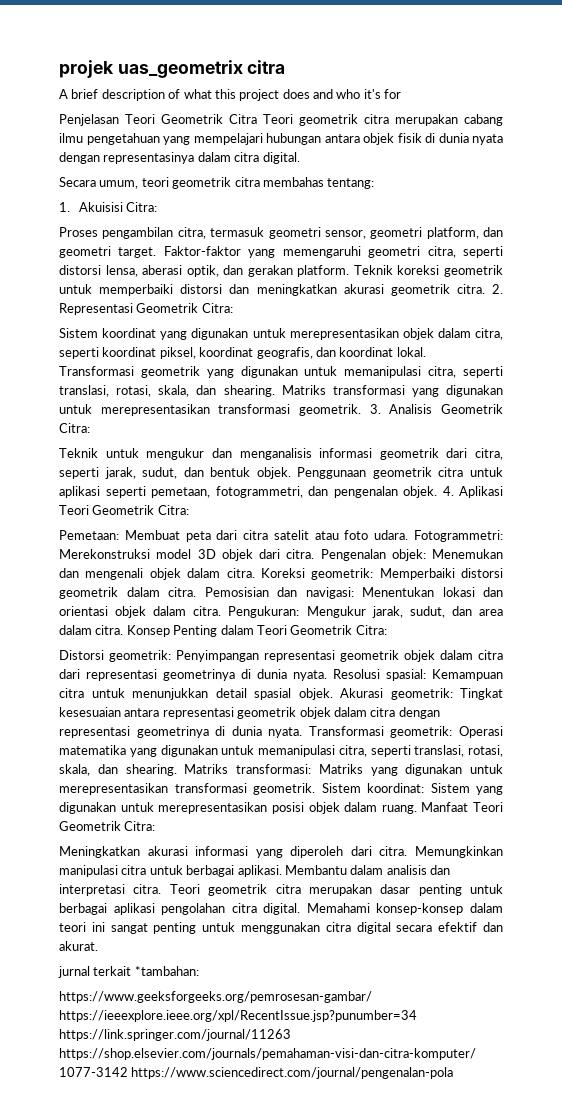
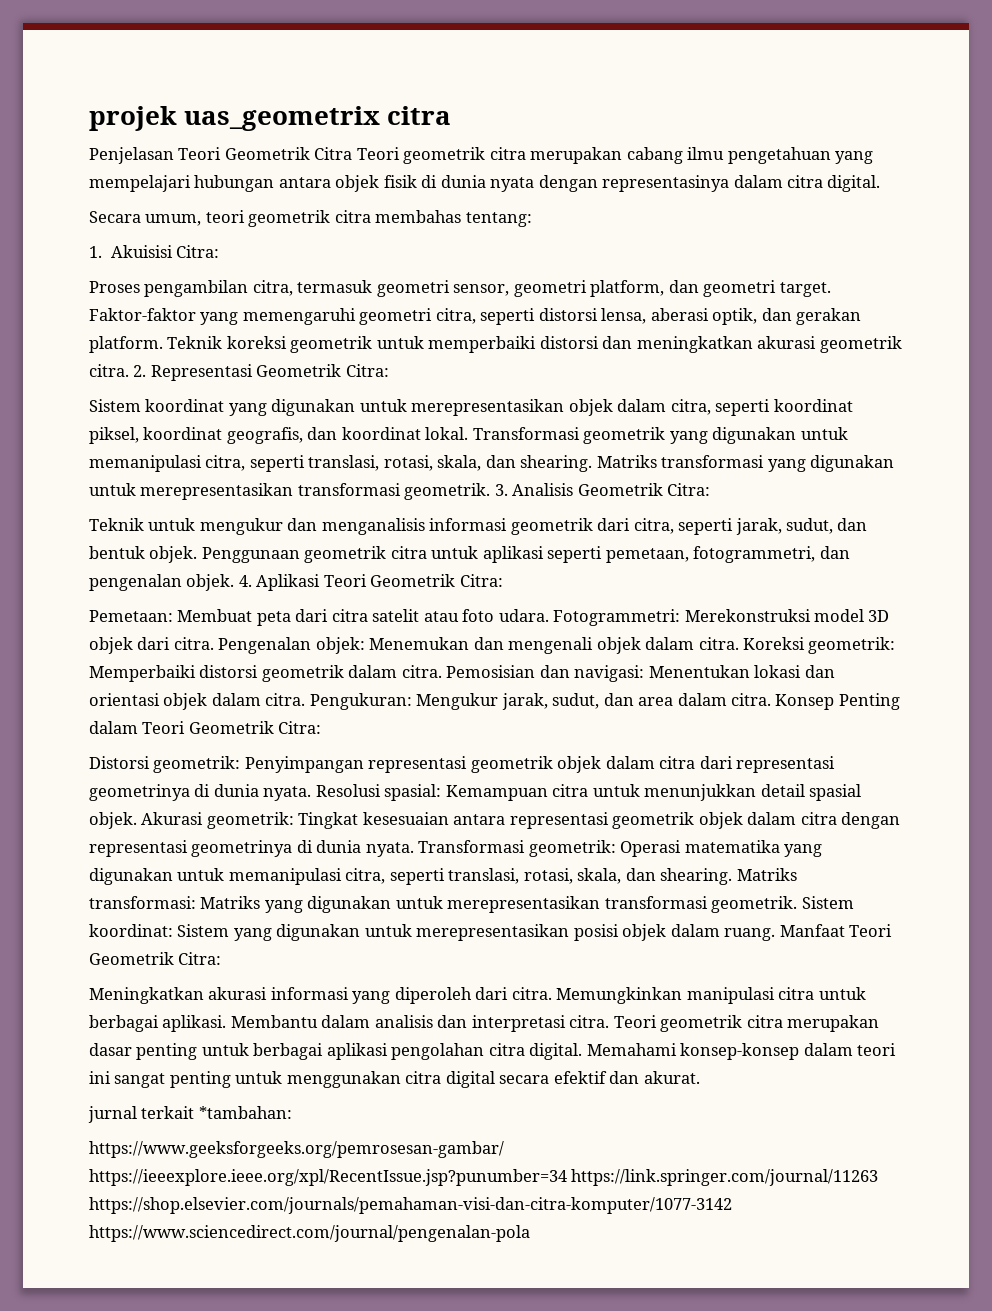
[59,89,402,101] // A brief description of what this project does and who it's for -> (452, 115) none

